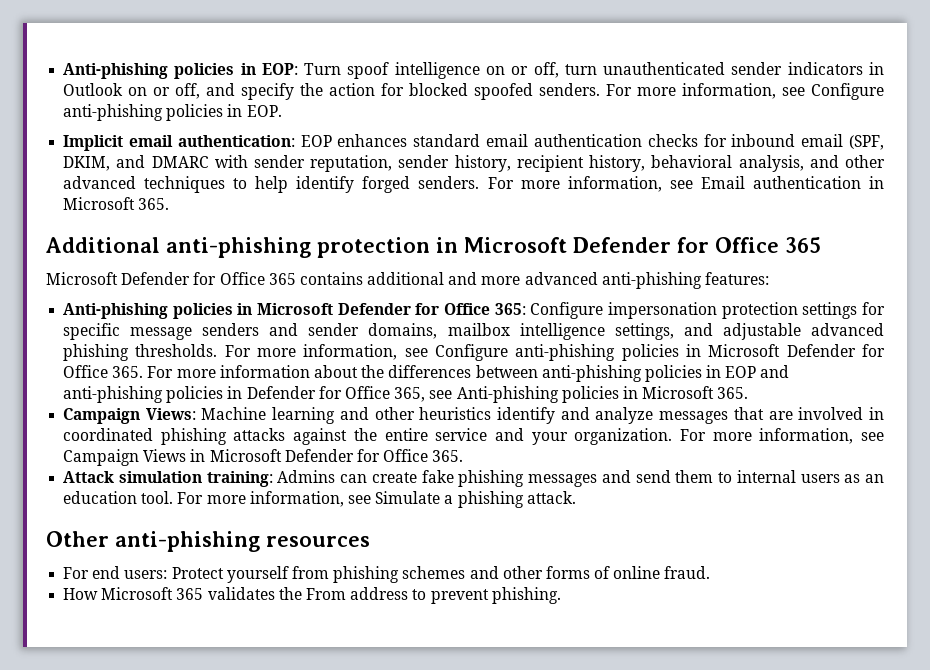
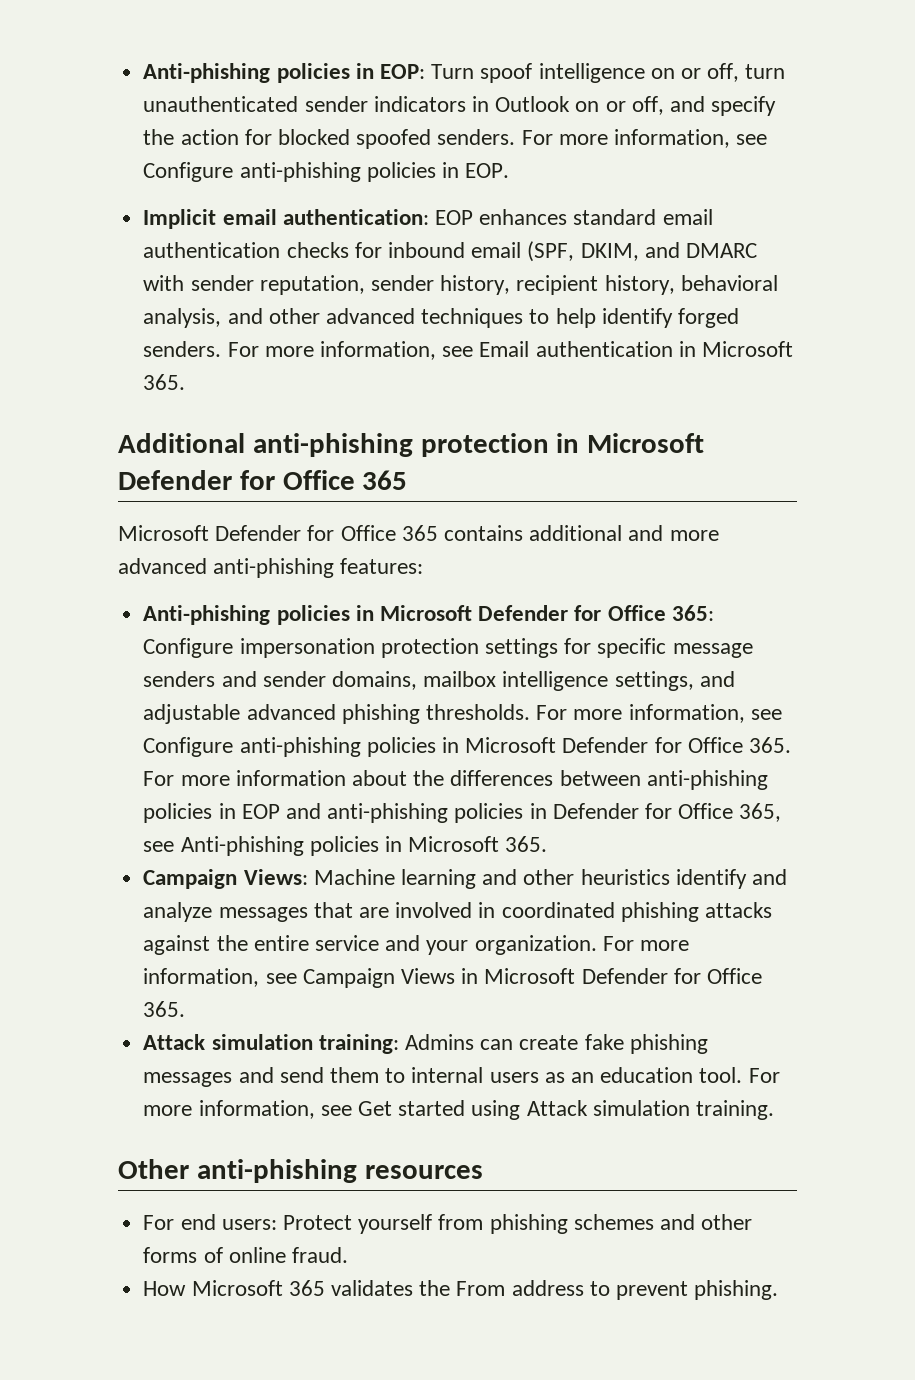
[375,491,576,508] Simulate a phishing attack. -> [357,1100,774,1120] Get started using Attack simulation training.

